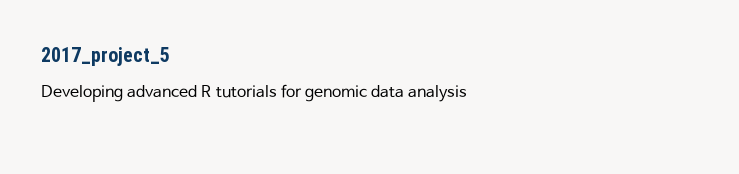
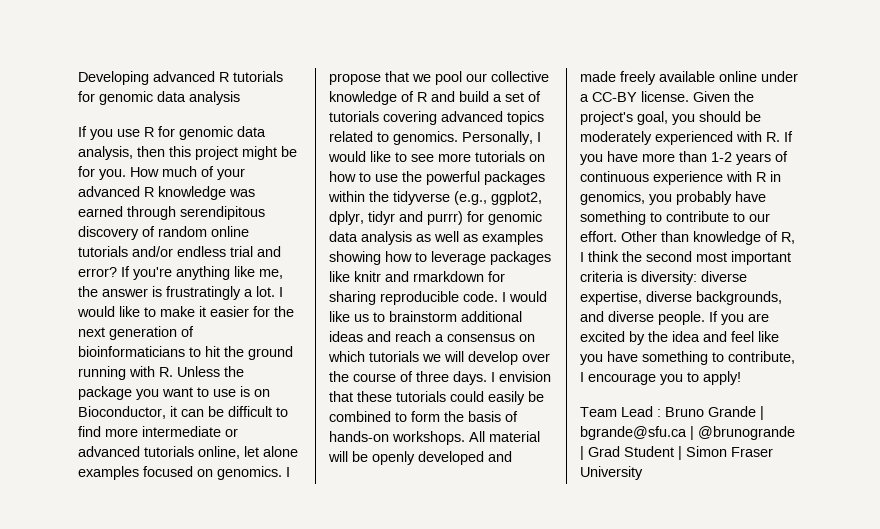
[41,47,170,66] 2017_project_5 // -> (78, 78) none
(468, 93) none -> [78,126,266,140] [78,146,297,160] [78,166,245,180] [78,186,255,200] [78,206,265,220] [78,226,249,240] [78,246,281,257] [78,266,283,280] [78,286,283,300] [77,306,294,317] [78,326,194,340] [78,346,293,360] [78,366,244,380] [78,386,270,400] [78,406,288,419] [78,426,238,437] [78,446,298,459] [78,466,290,480] [329,71,549,85] [329,91,541,105] [329,111,544,125] [329,131,541,145] [328,151,545,162] [329,171,545,185] [328,191,542,205] [329,211,542,225] [329,231,543,245] [329,251,551,265] [329,271,505,282] [329,291,547,305] [329,311,522,322] [329,331,535,342] [328,351,550,365] [329,371,551,385] [329,391,544,405] [329,411,518,422] [329,431,540,445] [328,451,512,465] [580,71,798,85] [580,91,754,102] [580,111,761,125] [580,131,793,145] [580,151,788,165] [580,171,781,185] [580,191,766,205] [580,211,770,225] [580,231,795,245] [580,251,791,265] [580,271,747,285] [580,291,782,305] [580,311,769,325] [580,331,779,345] [580,351,795,365] [580,371,741,385] [580,406,764,420] [580,426,795,440] [580,446,773,460] [580,466,643,480] // If you use R for genomic data analysis, then this project might be for you. How much of your advanced R knowledge was earned through serendipitous discovery of random online tutorials and/or endless trial and error? If you're anything like me, the answer is frustratingly a lot. I would like to make it easier for the next generation of bioinformaticians to hit the ground running with R. Unless the package you want to use is on Bioconductor, it can be difficult to find more intermediate or advanced tutorials online, let alone examples focused on genomics. I propose that we pool our collective knowledge of R and build a set of tutorials covering advanced topics related to genomics. Personally, I would like to see more tutorials on how to use the powerful packages within the tidyverse (e.g., ggplot2, dplyr, tidyr and purrr) for genomic data analysis as well as examples showing how to leverage packages like knitr and rmarkdown for sharing reproducible code. I would like us to brainstorm additional ideas and reach a consensus on which tutorials we will develop over the course of three days. I envision that these tutorials could easily be combined to form the basis of hands-on workshops. All material will be openly developed and made freely available online under a CC-BY license. Given the project's goal, you should be moderately experienced with R. If you have more than 1-2 years of continuous experience with R in genomics, you probably have something to contribute to our effort. Other than knowledge of R, I think the second most important criteria is diversity: diverse expertise, diverse backgrounds, and diverse people. If you are excited by the idea and feel like you have something to contribute, I encourage you to apply! // Team Lead : Bruno Grande | bgrande@sfu.ca | @brunogrande | Grad Student | Simon Fraser University

